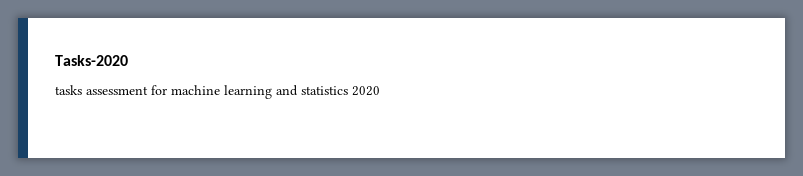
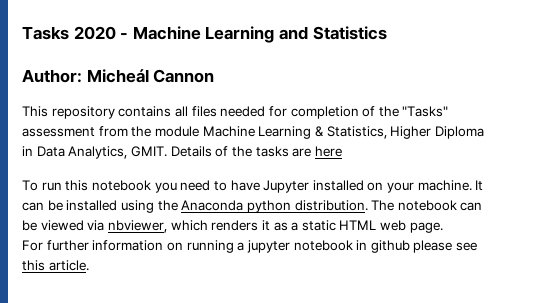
[55,55,128,66] [55,85,380,99] Tasks-2020 // tasks assessment for machine learning and statistics 2020 -> [22,26,387,43] [22,69,215,83] [22,106,449,119] [22,126,484,139] [22,146,342,159] [22,180,484,193] [22,200,483,213] [22,220,443,233] [22,240,478,253] [22,260,89,271] Tasks 2020 - Machine Learning and Statistics // Author: Micheál Cannon // This repository contains all files needed for completion of the "Tasks" assessment from the module Machine Learning & Statistics, Higher Diploma in Data Analytics, GMIT. Details of the tasks are here // To run this notebook you need to have Jupyter installed on your machine. It can be installed using the Anaconda python distribution. The notebook can be viewed via nbviewer, which renders it as a static HTML web page. // For further information on running a jupyter notebook in github please see this article.

